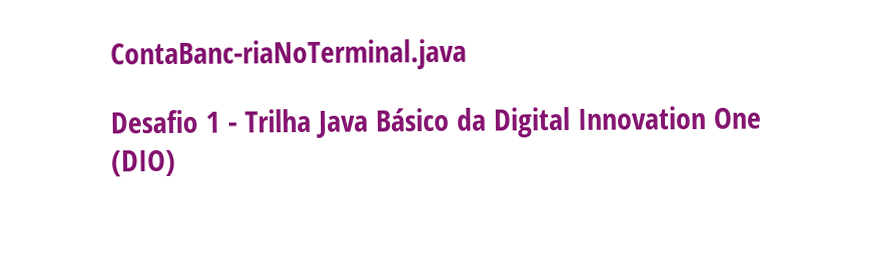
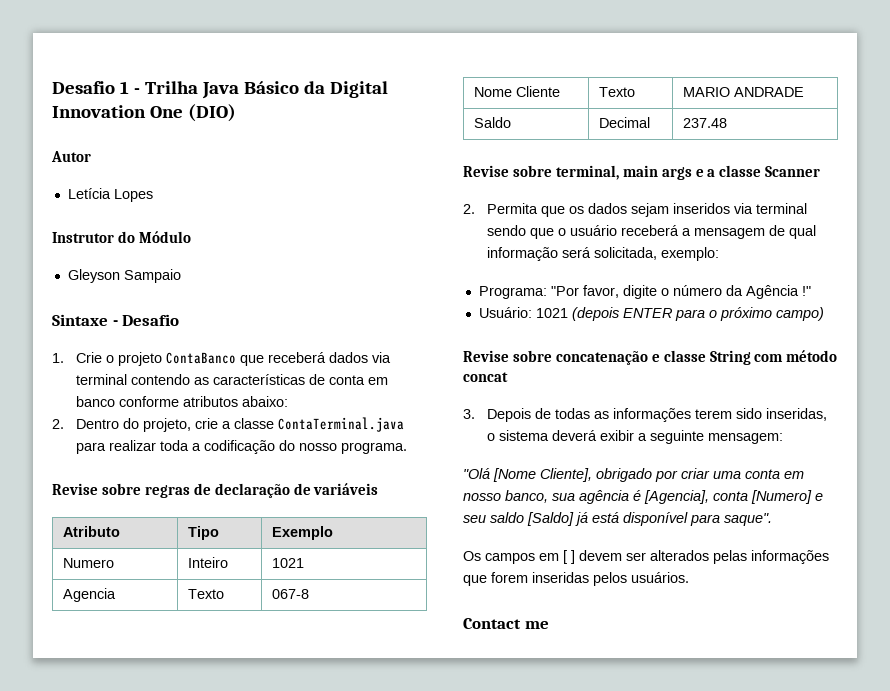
[110,38,467,72] ContaBanc-riaNoTerminal.java // -> (52, 87) none
(176, 163) none -> [51,151,91,162] [67,188,153,202] [52,231,191,243] [67,269,181,283] [52,314,180,326] [52,352,391,366] [75,374,388,385] [75,396,288,407] [52,417,404,432] [75,440,407,454] [52,483,379,498] [63,526,121,537] [188,526,220,540] [272,526,334,540] [63,558,115,568] [188,557,229,568] [272,558,305,568] [63,588,117,602] [188,589,225,599] [272,589,310,599] [474,86,561,97] [599,87,636,97] [683,87,805,97] [474,117,512,128] [599,117,651,128] [683,118,728,128] [463,165,821,180] [463,203,807,217] [486,225,816,239] [486,247,719,261] [478,285,811,299] [478,307,824,321] [463,350,838,365] [463,372,508,382] [463,408,827,422] [486,430,783,444] [463,468,804,482] [463,490,823,504] [463,512,772,526] [463,550,829,564] [463,572,689,586] [463,618,549,629] // Autor // Letícia Lopes // Instrutor do Módulo // Gleyson Sampaio // Sintaxe - Desafio // 1. Crie o projeto ContaBanco que receberá dados via terminal contendo as características de conta em banco conforme atributos abaixo: // 2. Dentro do projeto, crie a classe ContaTerminal.java para realizar toda a codificação do nosso programa. // Revise sobre regras de declaração de variáveis // Atributo | Tipo | Exemplo // Numero | Inteiro | 1021 // Agencia | Texto | 067-8 // Nome Cliente | Texto | MARIO ANDRADE // Saldo | Decimal | 237.48 // Revise sobre terminal, main args e a classe Scanner // 2. Permita que os dados sejam inseridos via terminal sendo que o usuário receberá a mensagem de qual informação será solicitada, exemplo: // Programa: "Por favor, digite o número da Agência !" // Usuário: 1021 (depois ENTER para o próximo campo) // Revise sobre concatenação e classe String com método concat // 3. Depois de todas as informações terem sido inseridas, o sistema deverá exibir a seguinte mensagem: // "Olá [Nome Cliente], obrigado por criar uma conta em nosso banco, sua agência é [Agencia], conta [Numero] e seu saldo [Saldo] já está disponível para saque". // Os campos em [ ] devem ser alterados pelas informações que forem inseridas pelos usuários. // Contact me

